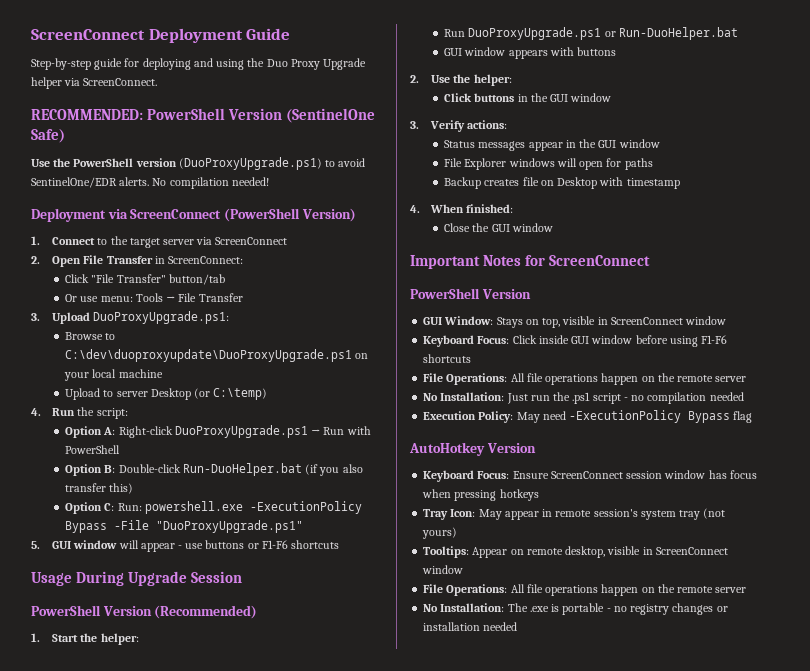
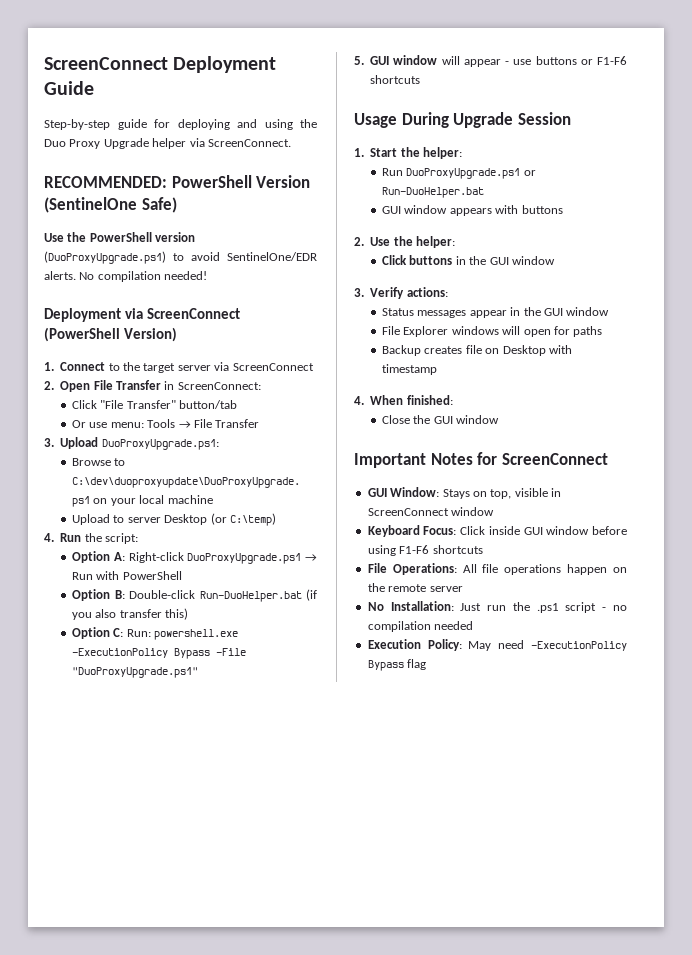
[31,605,258,619] // PowerShell Version (Recommended) -> (571, 118) none
[410,288,531,299] // PowerShell Version -> (608, 459) none
[409,442,536,456] [423,470,757,482] [422,489,539,501] [423,508,726,520] [422,527,458,539] [423,546,728,558] [422,565,464,574] [423,584,747,596] [423,603,728,615] [423,622,518,631] // AutoHotkey Version // Keyboard Focus: Ensure ScreenConnect session window has focus when pressing hotkeys // Tray Icon: May appear in remote session's system tray (not yours) // Tooltips: Appear on remote desktop, visible in ScreenConnect window // File Operations: All file operations happen on the remote server // No Installation: The .exe is portable - no registry changes or installation needed -> (427, 664) none

